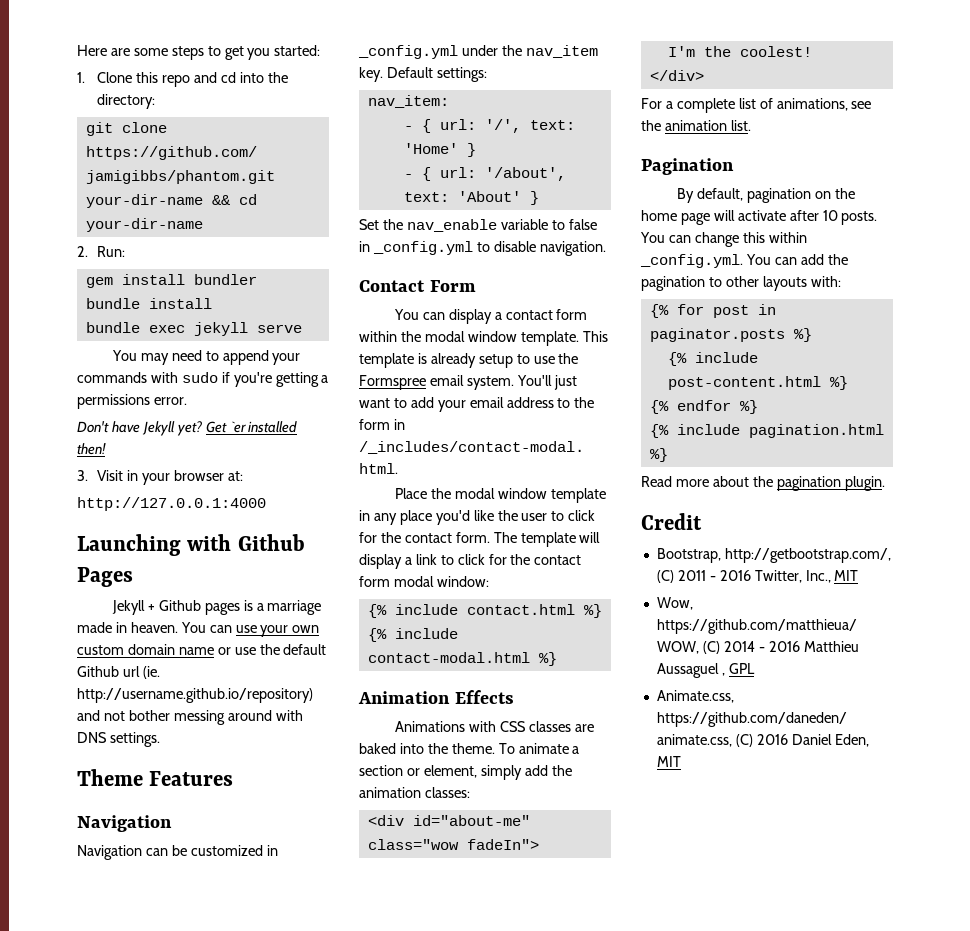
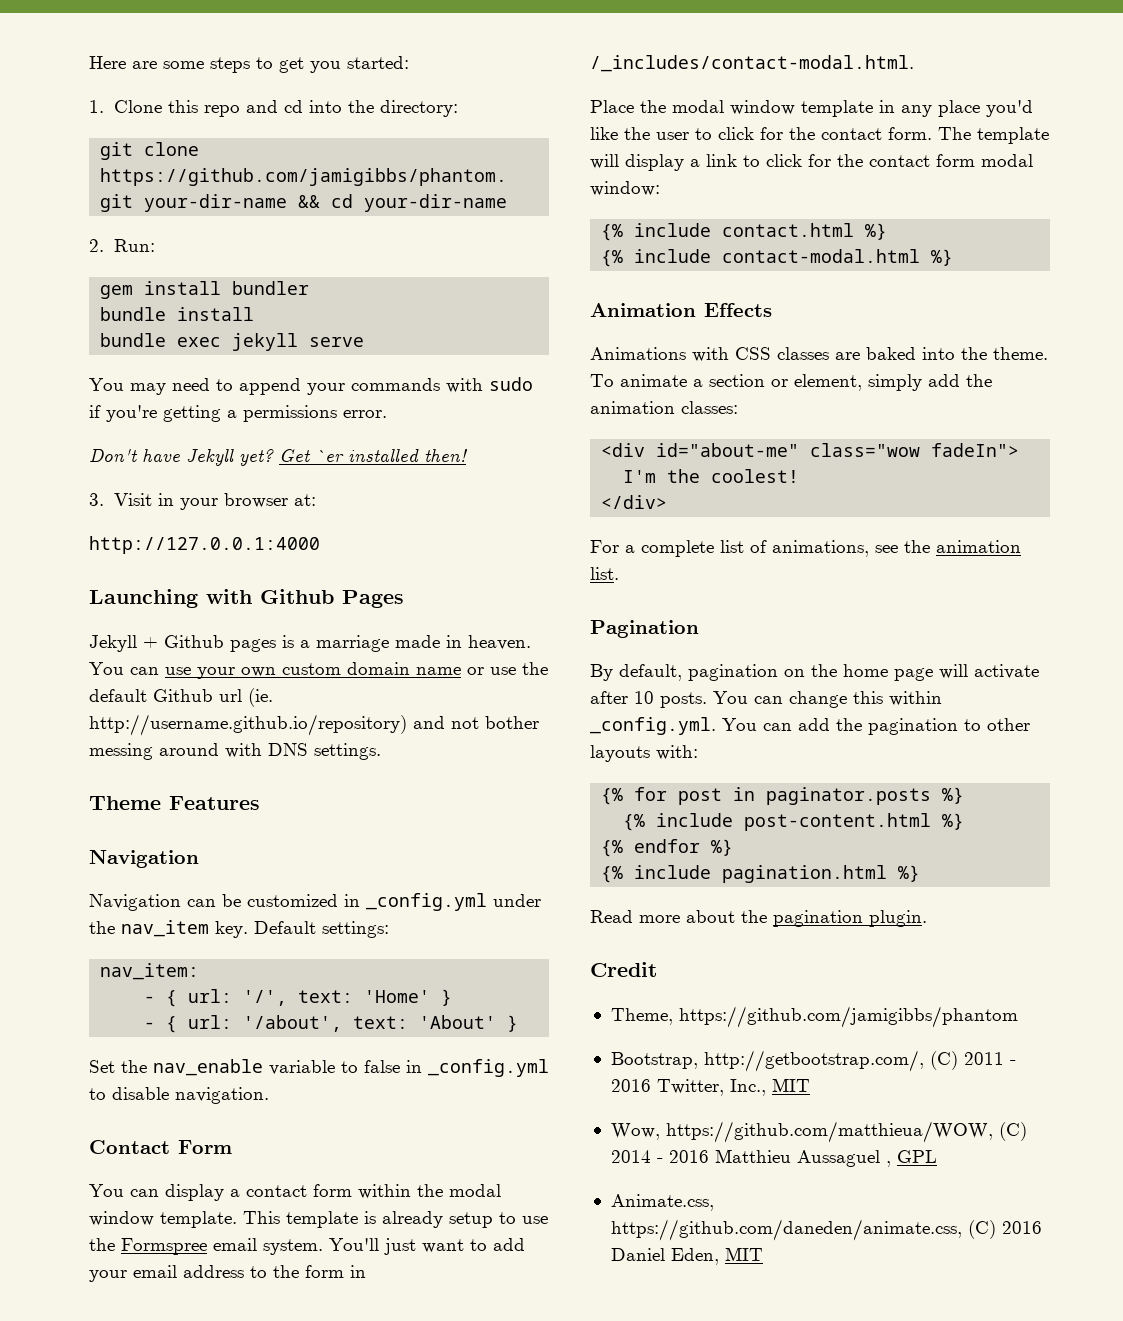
(702, 521) none -> [610,1006,1018,1028] // Theme, https://github.com/jamigibbs/phantom

